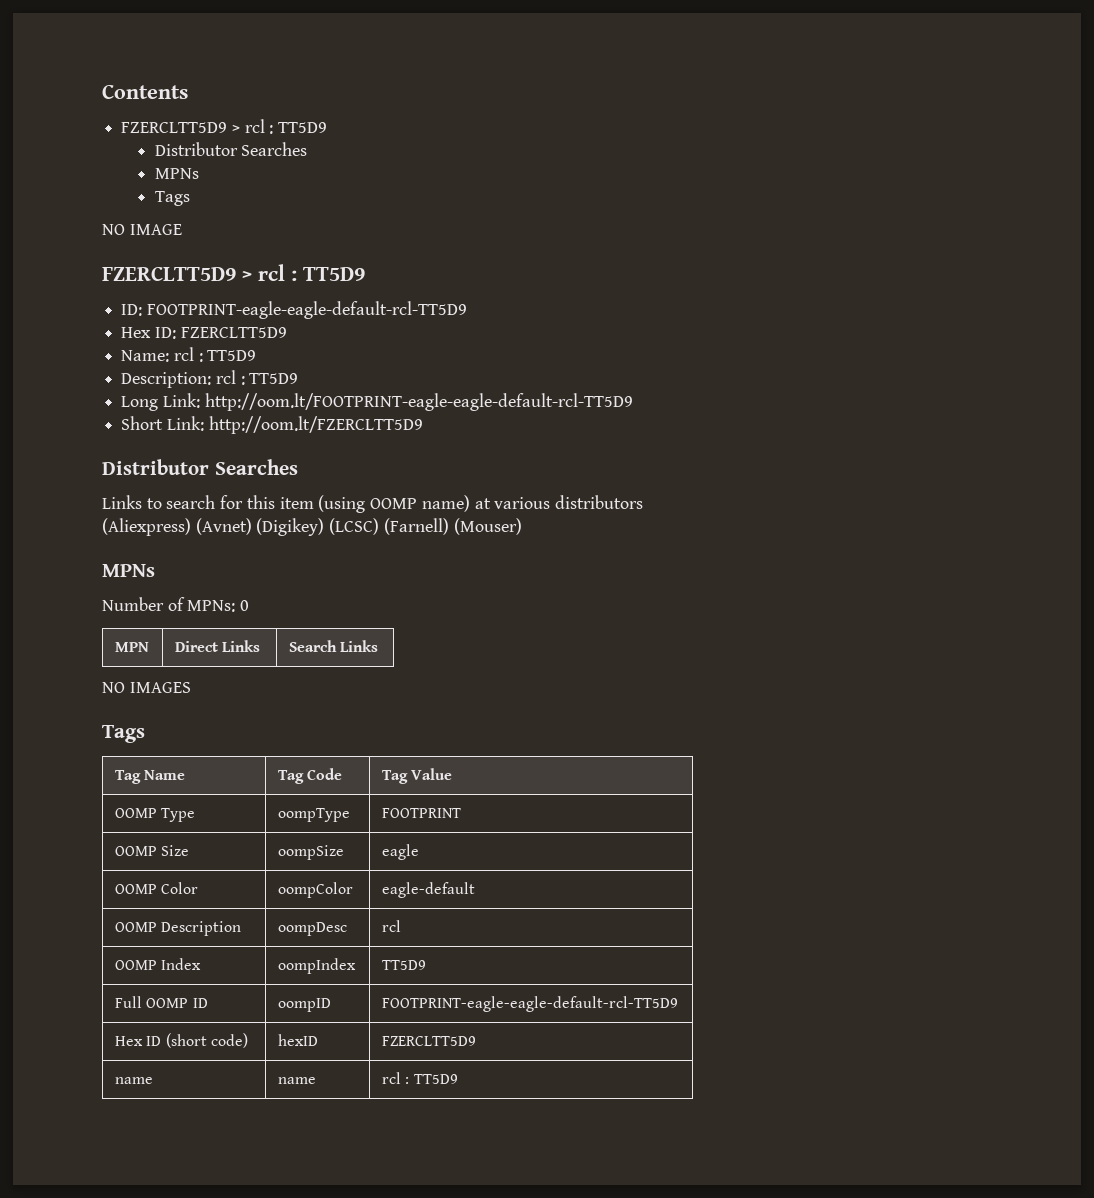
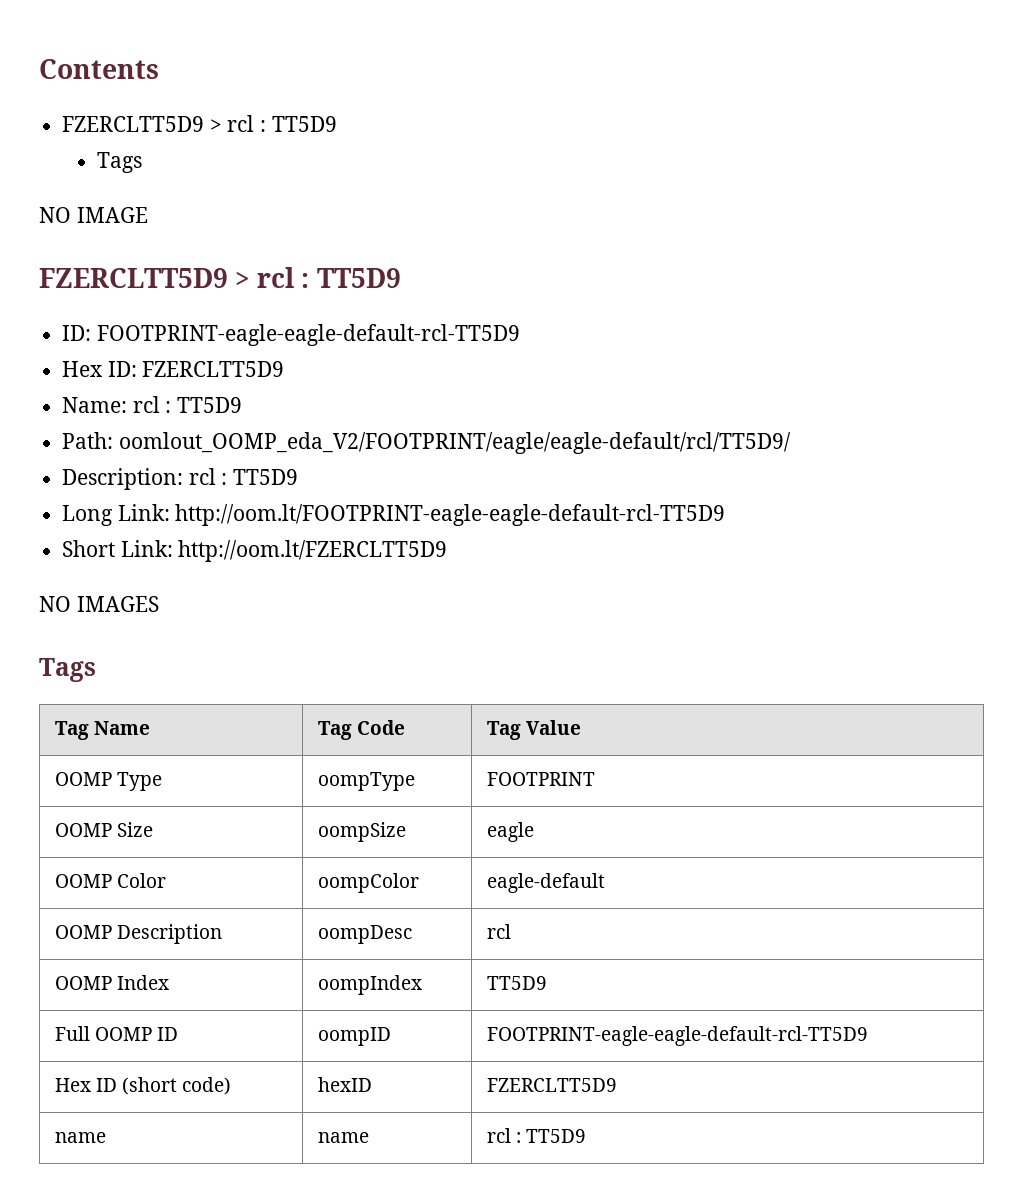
[154,142,308,156] [154,168,199,179] // Distributor Searches // MPNs -> (337, 124) none
(257, 355) none -> [62,432,791,454] // Path: oomlout_OOMP_eda_V2/FOOTPRINT/eagle/eagle-default/rcl/TT5D9/
[102,459,298,475] [102,495,643,513] [102,518,522,536] [102,564,155,577] [102,597,250,612] [114,642,149,652] [174,640,261,652] [288,640,379,652] // Distributor Searches // Links to search for this item (using OOMP name) at various distributors // (Aliexpress) (Avnet) (Digikey) (LCSC) (Farnell) (Mouser) // MPNs // Number of MPNs: 0 // MPN | Direct Links | Search Links -> (448, 551) none

